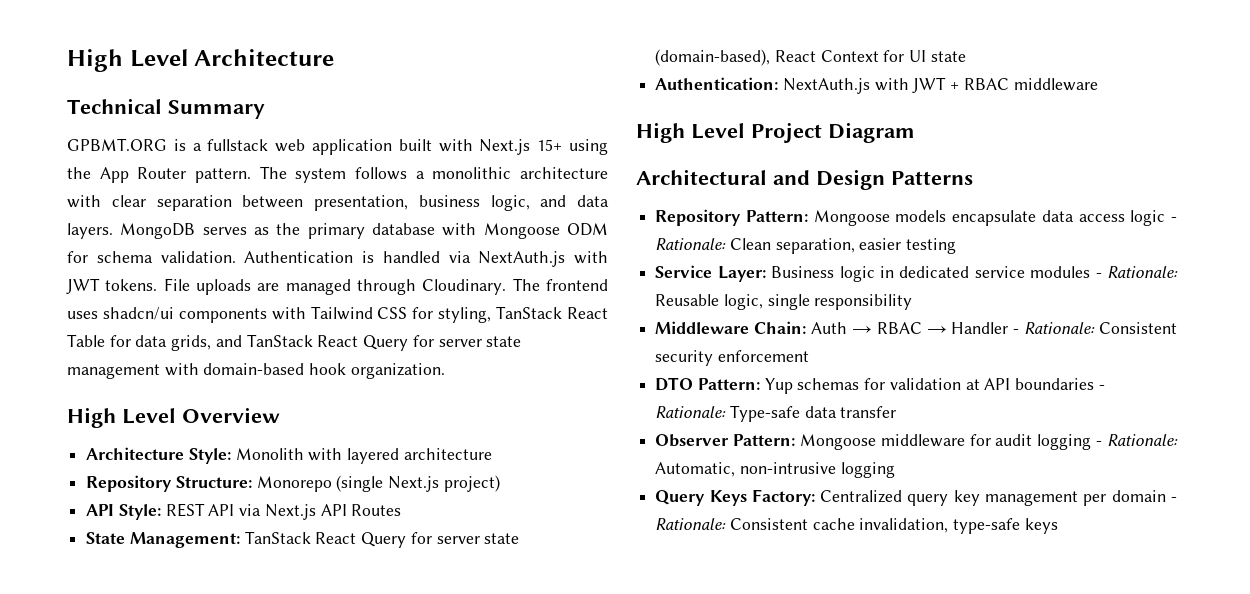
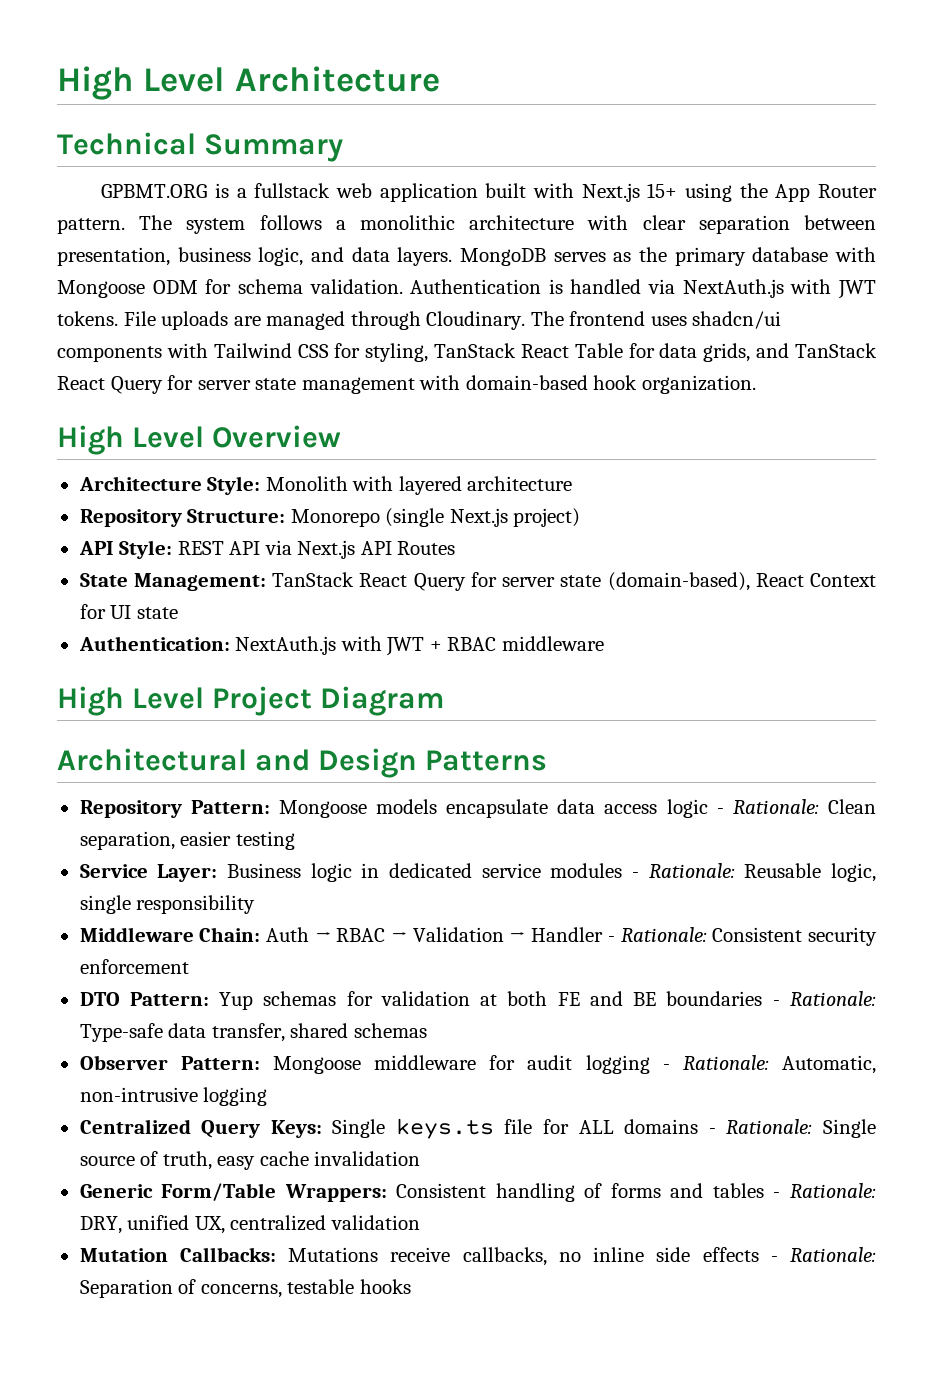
(947, 330) none -> [412,927,526,942] Validation →
[984,378,1011,390] API -> [507,991,657,1006] both FE and BE
[840,406,897,418] transfer -> [211,1023,427,1042] transfer, shared schemas
[655,489,1177,506] [655,518,1058,534] Query Keys Factory: Centralized query key management per domain - Rationale: Consistent cache invalidation, type-safe keys -> [79,1118,877,1139] [79,1151,421,1170] [79,1183,876,1202] [79,1215,420,1234] [79,1247,877,1266] [79,1279,411,1298] Centralized Query Keys: Single keys.ts file for ALL domains - Rationale: Single source of truth, easy cache invalidation // Generic Form/Table Wrappers: Consistent handling of forms and tables - Rationale: DRY, unified UX, centralized validation // Mutation Callbacks: Mutations receive callbacks, no inline side effects - Rationale: Separation of concerns, testable hooks

